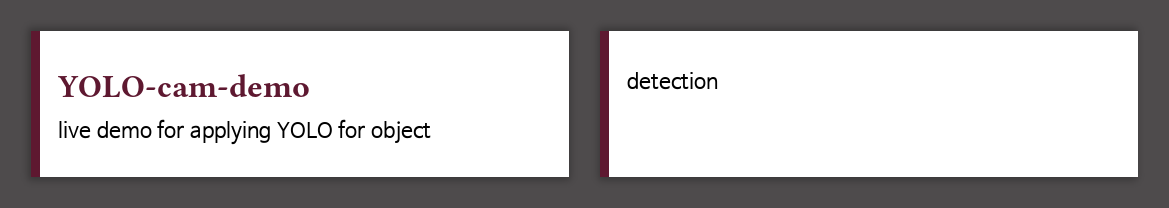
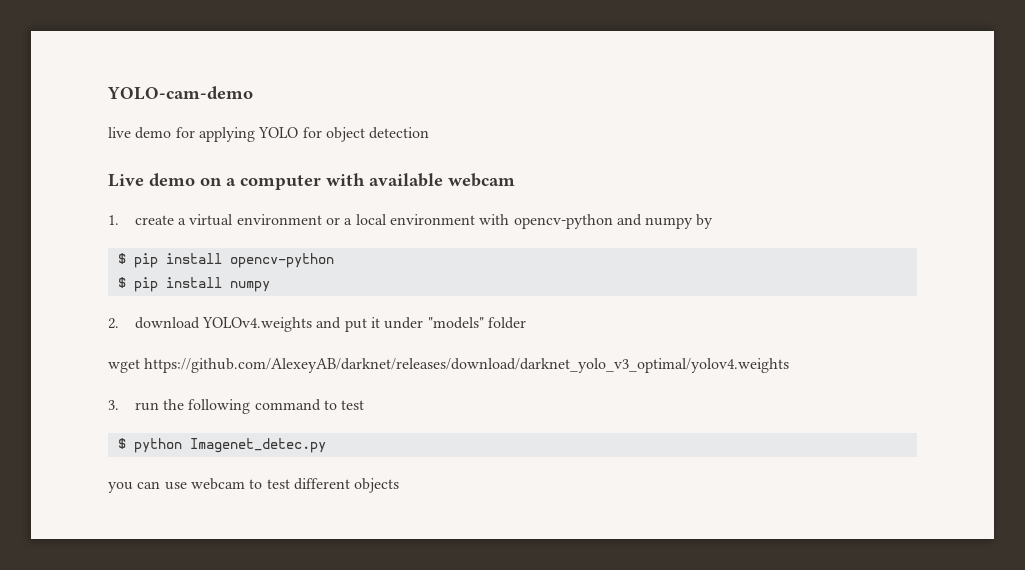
(718, 81) none -> [108,173,515,190] [108,214,714,229] [117,253,334,268] [117,277,270,292] [108,317,526,332] [108,358,790,373] [108,399,365,414] [117,438,326,453] [108,478,400,493] // Live demo on a computer with available webcam // 1. create a virtual environment or a local environment with opencv-python and numpy by // $ pip install opencv-python // $ pip install numpy // 2. download YOLOv4.weights and put it under "models" folder // wget https://github.com/AlexeyAB/darknet/releases/download/darknet_yolo_v3_optimal/yolov4.weights // 3. run the following command to test // $ python Imagenet_detec.py // you can use webcam to test different objects

